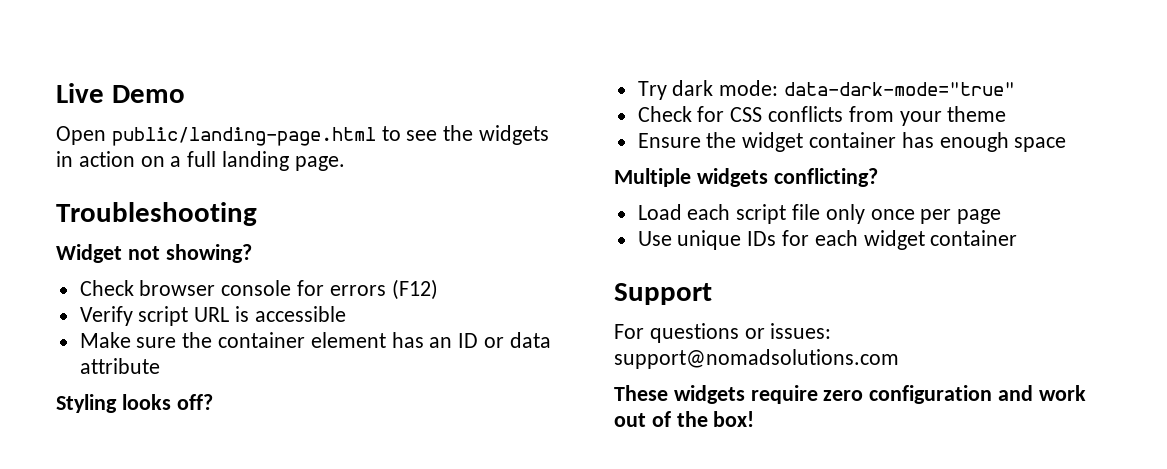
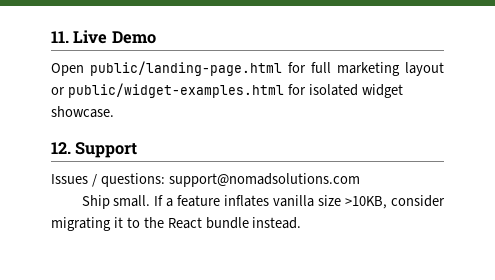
(56, 93) none -> [51,31,69,43] 11.
[381,125,550,145] [56,151,345,171] [56,202,257,226] [56,244,252,263] [79,279,438,300] [79,306,346,326] [79,332,551,348] [79,358,160,374] [56,394,213,413] [637,80,1016,100] [637,106,1007,126] [637,132,1067,152] [614,168,878,187] [637,204,1002,224] [637,230,1018,250] [614,283,712,305] [614,323,832,343] [614,349,899,369] [614,385,1086,404] [614,411,755,427] to see the widgets in action on a full landing page. // Troubleshooting // Widget not showing? // Check browser console for errors (F12) // Verify script URL is accessible // Make sure the container element has an ID or data attribute // Styling looks off? // Try dark mode: data-dark-mode="true" // Check for CSS conflicts from your theme // Ensure the widget container has enough space // Multiple widgets conflicting? // Load each script file only once per page // Use unique IDs for each widget container // Support // For questions or issues: support@nomadsolutions.com // These widgets require zero configuration and work out of the box! -> [288,62,444,76] [51,83,403,98] [51,106,114,118] [51,142,138,158] [51,173,360,187] [81,195,445,209] [51,217,302,231] for full marketing layout or public/widget-examples.html for isolated widget showcase. // 12. Support // Issues / questions: support@nomadsolutions.com // Ship small. If a feature inflates vanilla size >10KB, consider migrating it to the React bundle instead.

